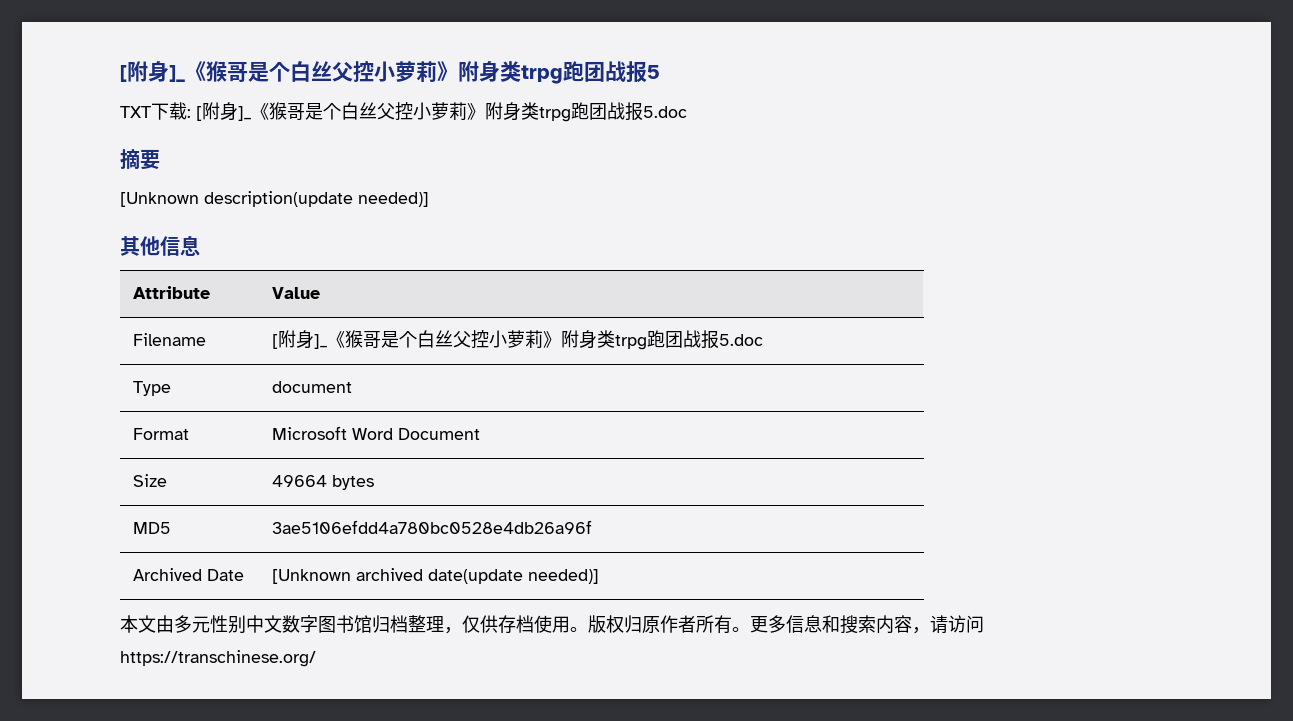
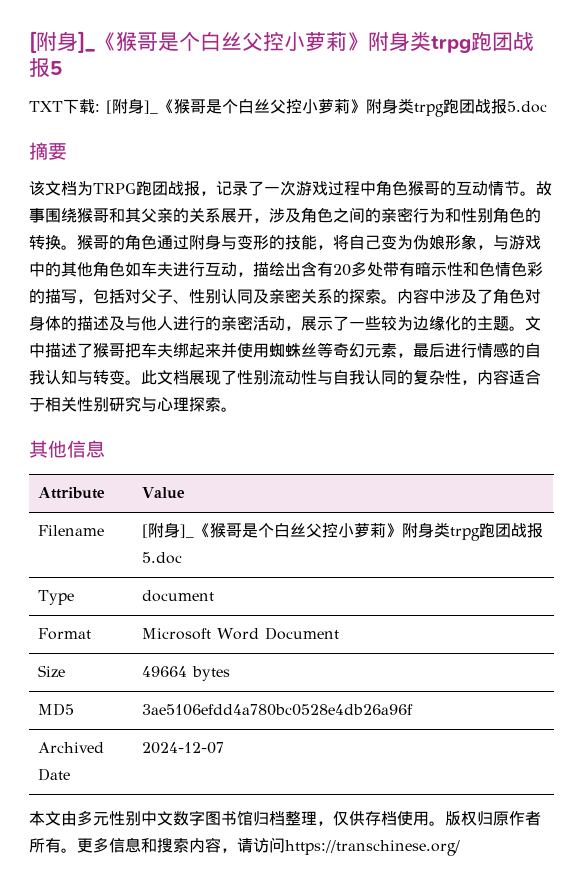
[120,191,429,207] [Unknown description(update needed)] -> [29,180,552,196] [29,207,541,223] [29,234,541,250] [29,261,543,277] [29,288,541,304] [29,315,541,331] [29,342,541,358] [29,369,541,385] [29,396,237,412] 该文档为TRPG跑团战报，记录了一次游戏过程中角色猴哥的互动情节。故事围绕猴哥和其父亲的关系展开，涉及角色之间的亲密行为和性别角色的转换。猴哥的角色通过附身与变形的技能，将自己变为伪娘形象，与游戏中的其他角色如车夫进行互动，描绘出含有20多处带有暗示性和色情色彩的描写，包括对父子、性别认同及亲密关系的探索。内容中涉及了角色对身体的描述及与他人进行的亲密活动，展示了一些较为边缘化的主题。文中描述了猴哥把车夫绑起来并使用蜘蛛丝等奇幻元素，最后进行情感的自我认知与转变。此文档展现了性别流动性与自我认同的复杂性，内容适合于相关性别研究与心理探索。
[272,568,600,584] [Unknown archived date(update needed)] -> [142,742,225,754] 2024-12-07

